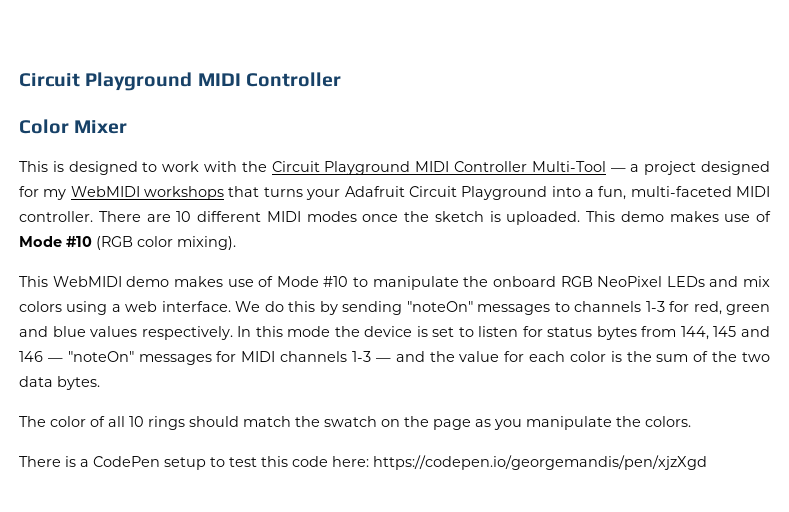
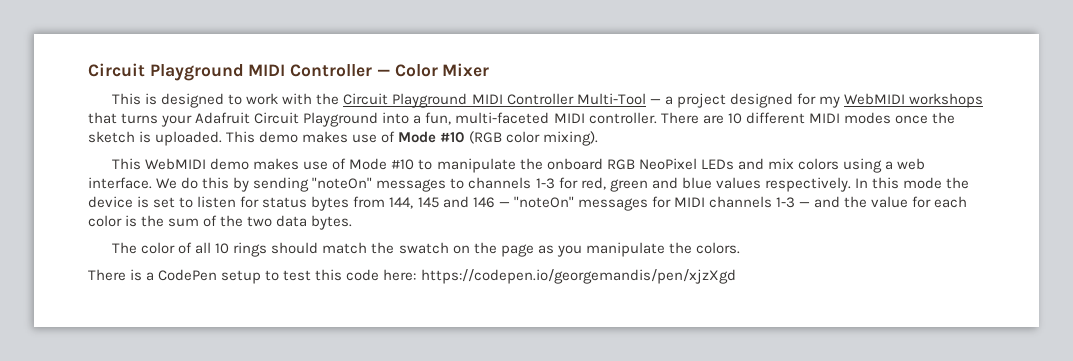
[19,72,341,91] Circuit Playground MIDI Controller // -> [88,63,390,81] Circuit Playground MIDI Controller —

